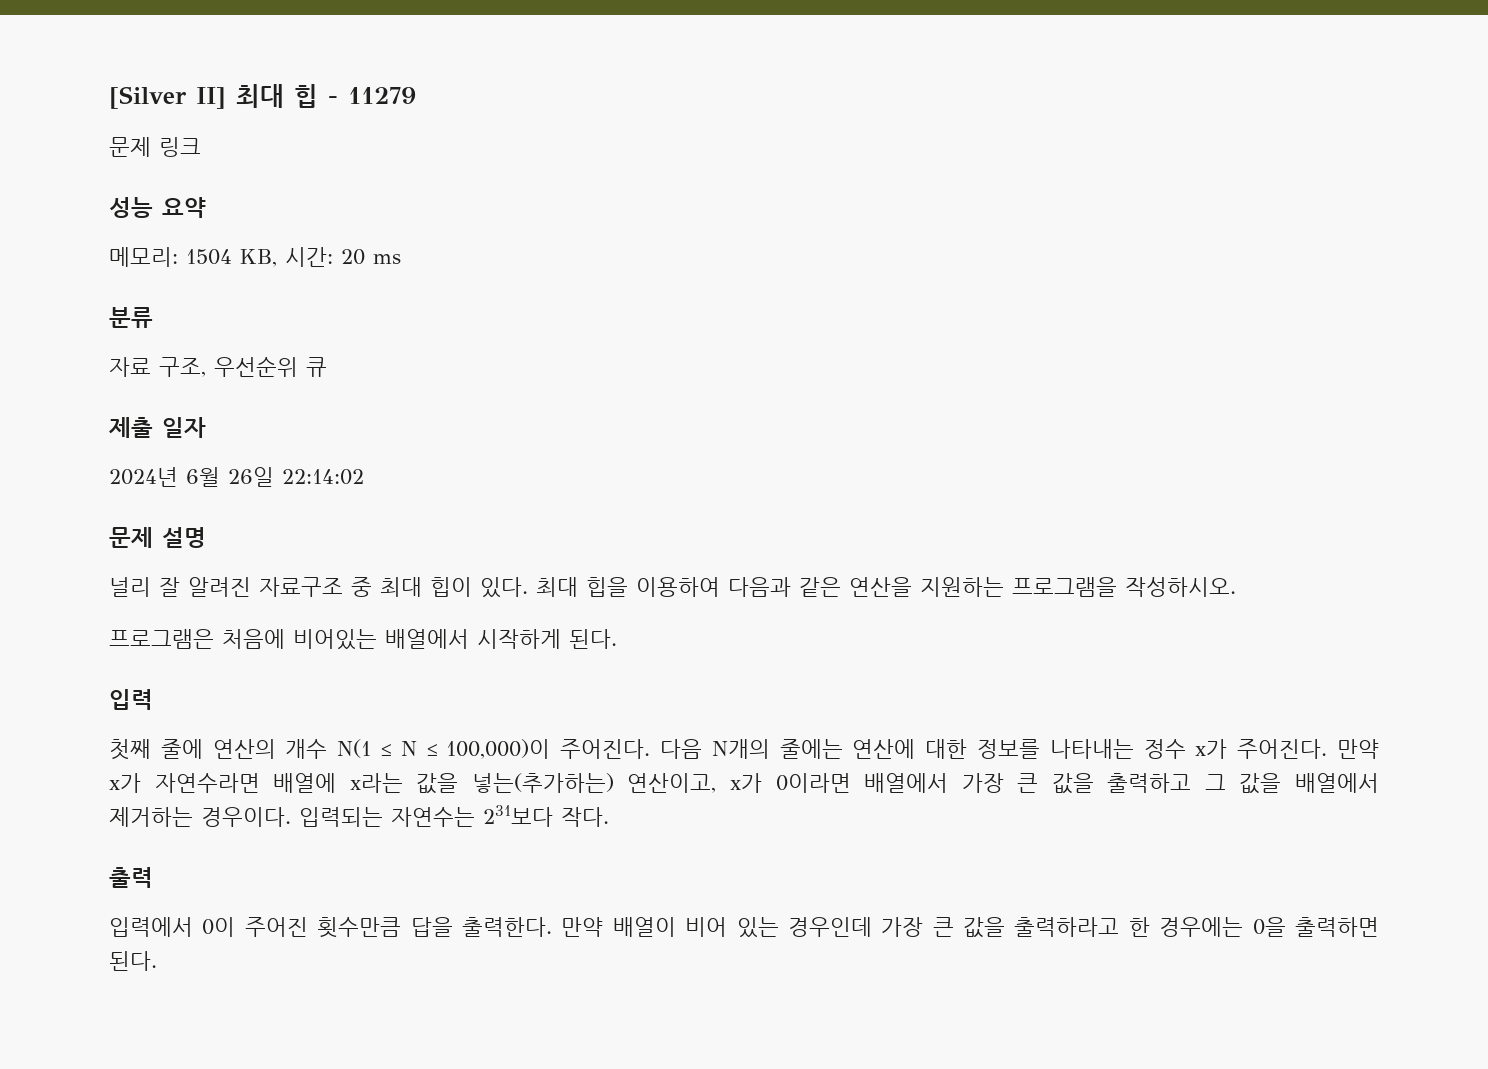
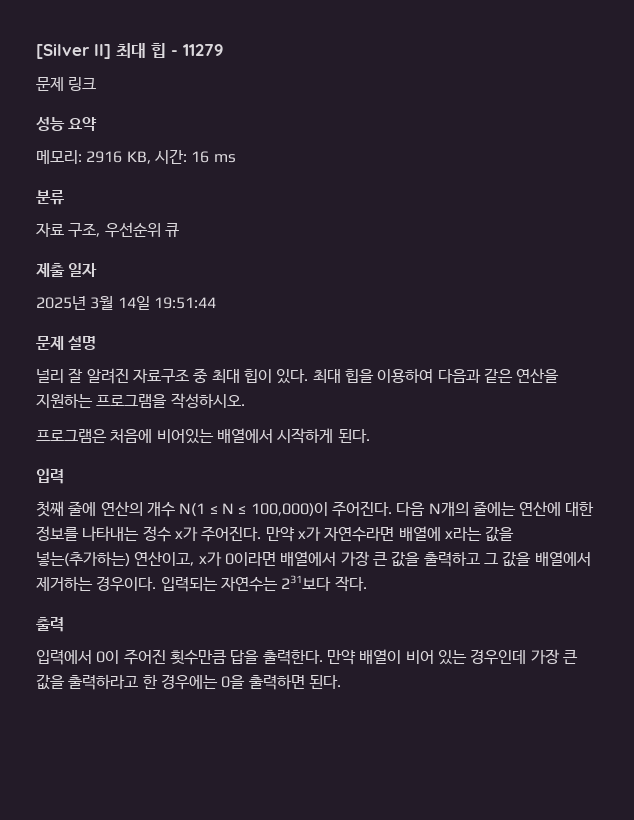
[186,249,232,265] 1504 -> [86,151,123,163] 2916
[341,249,365,265] 20 -> [191,151,210,163] 16
[109,467,364,487] 2024년 6월 26일 22:14:02 -> [36,295,216,310] 2025년 3월 14일 19:51:44

